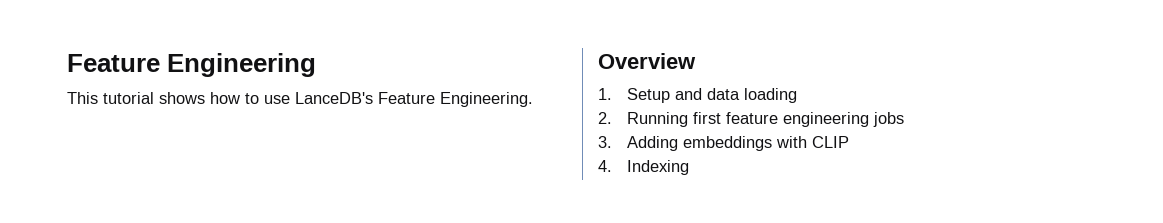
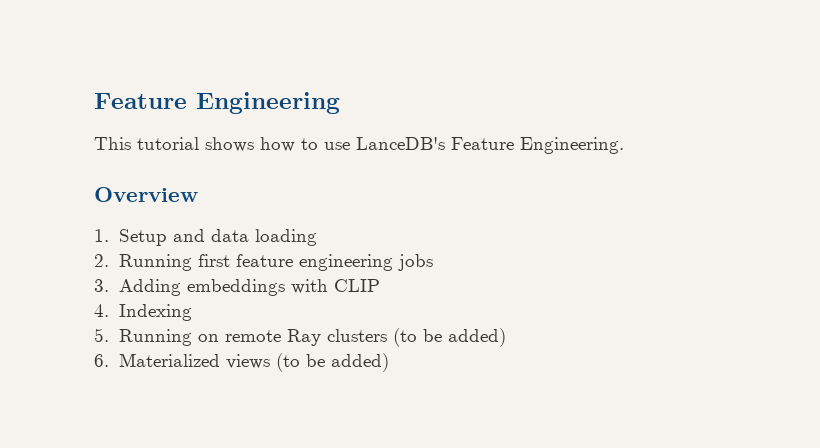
(689, 167) none -> [94,328,506,347] [94,353,389,372] // 5. Running on remote Ray clusters (to be added) // 6. Materialized views (to be added)

